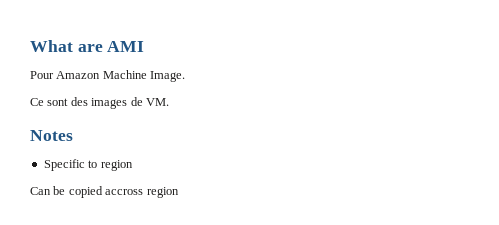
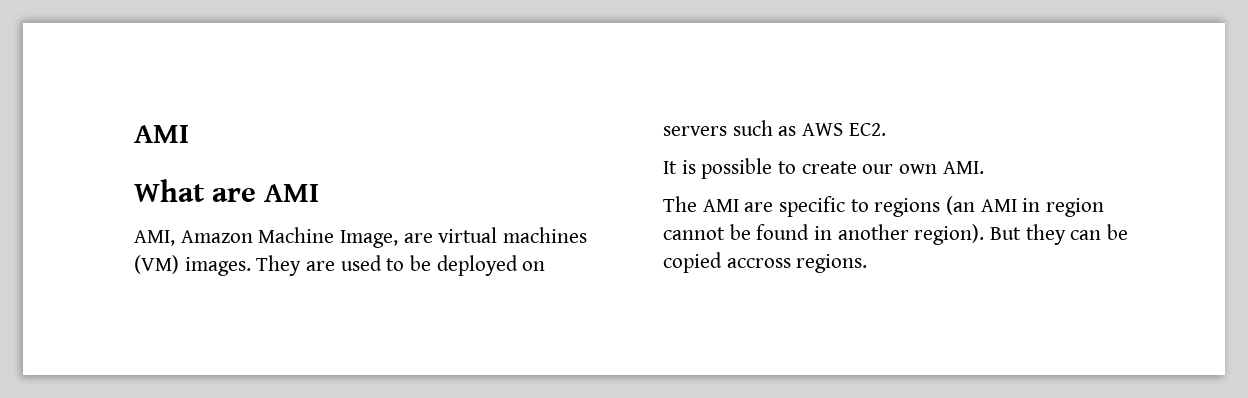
(30, 46) none -> [134,125,189,143] AMI //
[30,71,54,79] Pour -> [134,230,175,246] AMI,
[150,71,186,82] [30,97,169,109] [30,130,73,141] [43,159,133,171] [30,187,51,195] Image. // Ce sont des images de VM. // Notes // Specific to region // Can -> [340,227,588,248] [134,255,546,276] [663,120,886,136] [663,158,984,179] [663,196,1105,217] [663,224,1102,245] Image, are virtual machines (VM) images. They are used to be deployed on servers such as AWS EC2. // It is possible to create our own AMI. // The AMI are specific to regions (an AMI in region cannot be found in another region). But they can
[146,187,179,198] region -> [796,254,868,273] regions.

